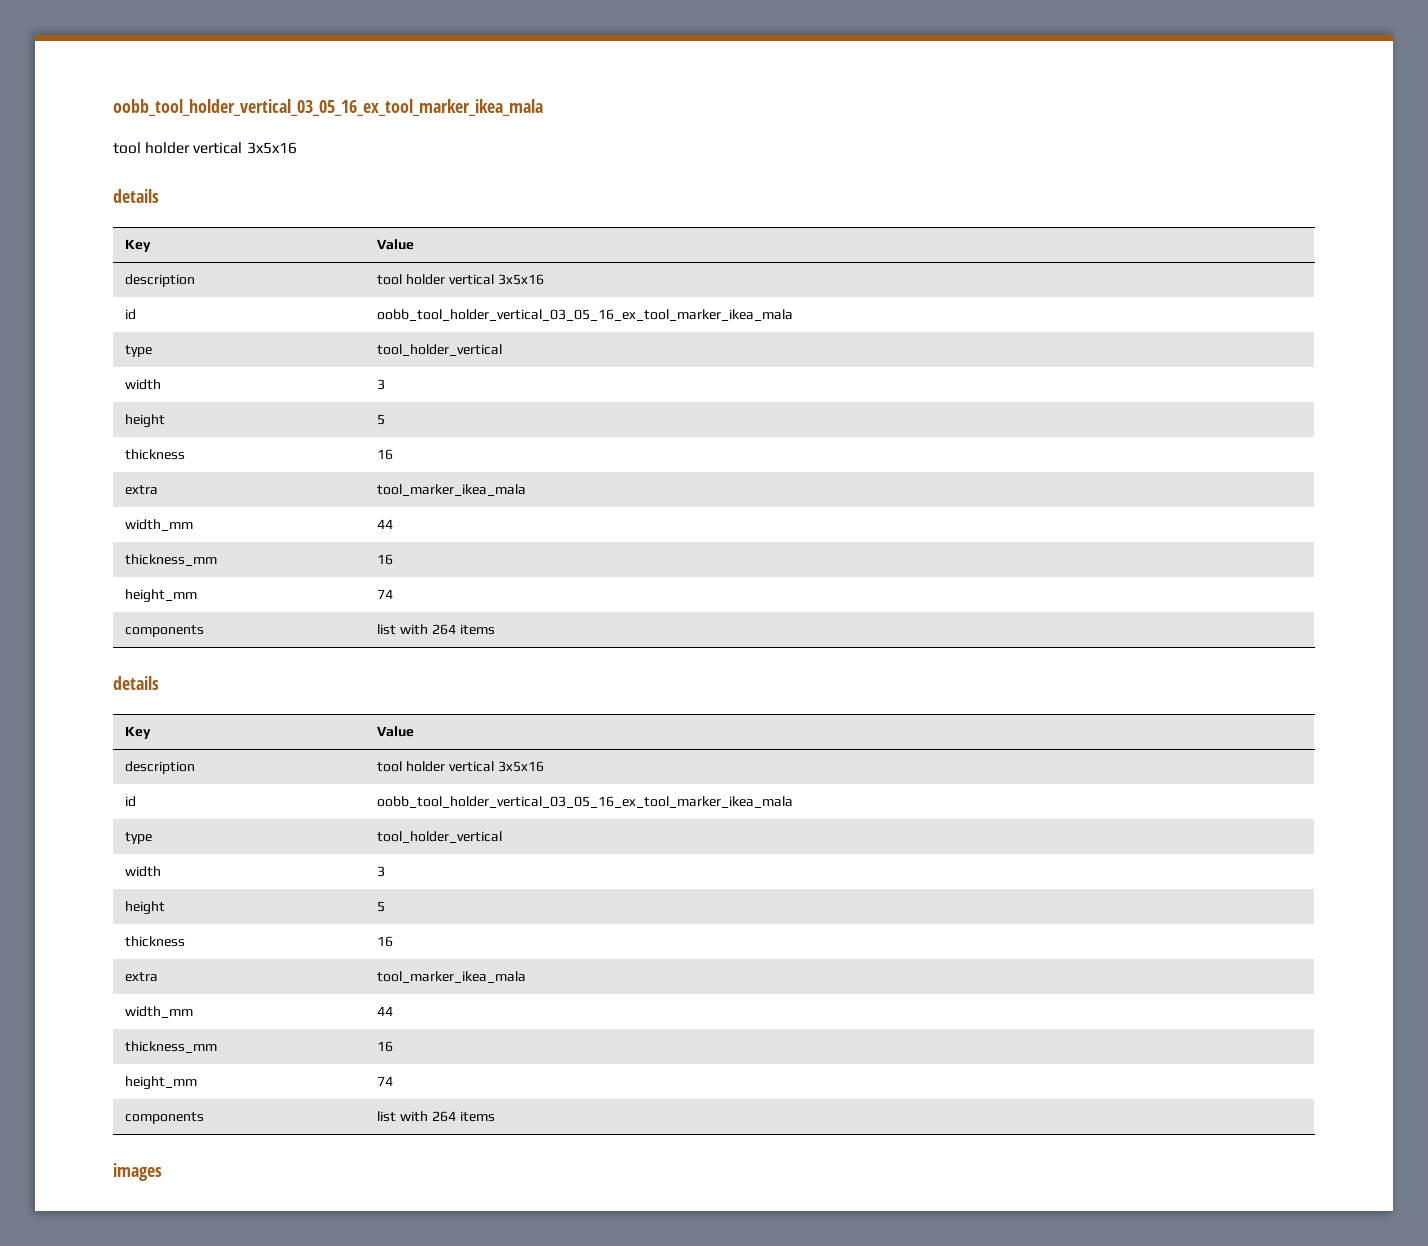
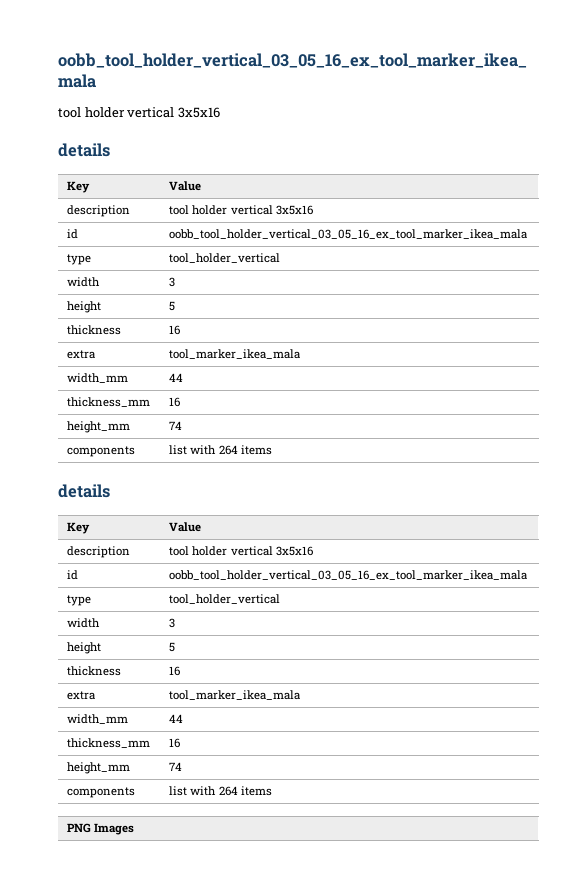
[113,1163,162,1181] // images -> [67,823,135,835] // PNG Images

